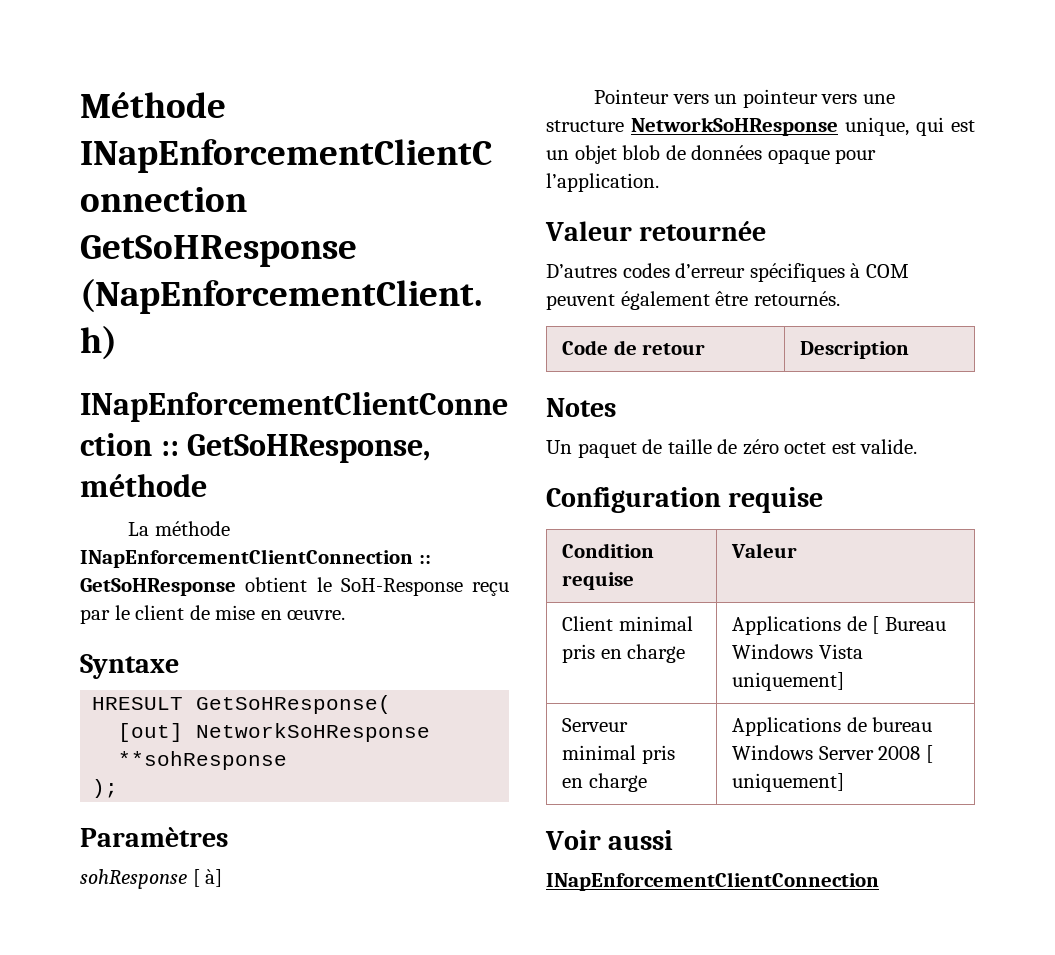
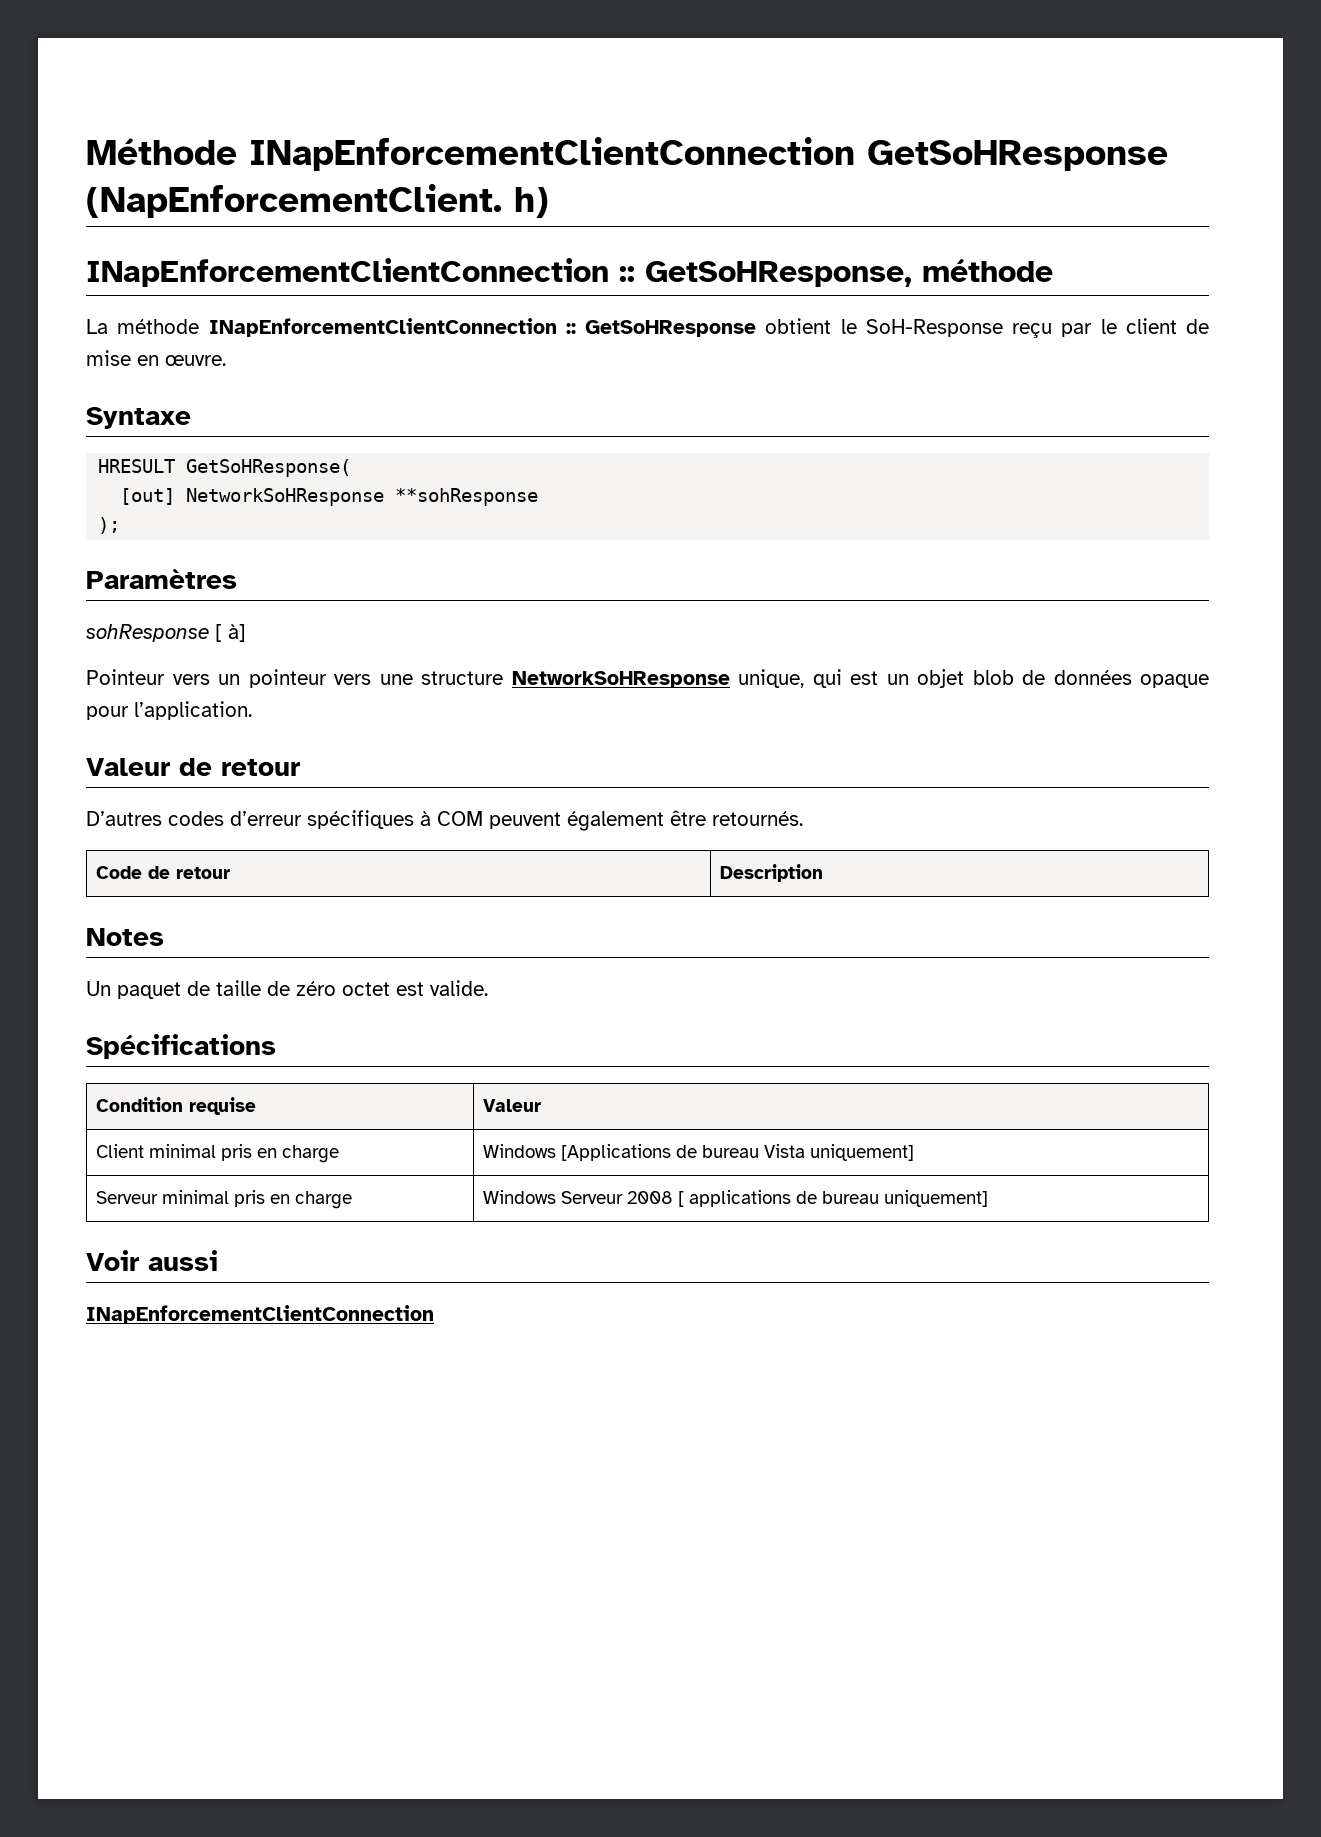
[639,221,767,241] retournée -> [179,758,300,776] de retour
[546,487,824,513] Configuration requise -> [86,1034,276,1059] Spécifications
[732,616,946,635] [732,644,814,659] Applications de [ Bureau Windows -> [483,1144,760,1161] Windows [Applications de bureau
[732,717,933,736] [732,745,933,763] Applications de bureau Windows Server 2008 [ -> [483,1190,880,1207] Windows Serveur 2008 [ applications de bureau

